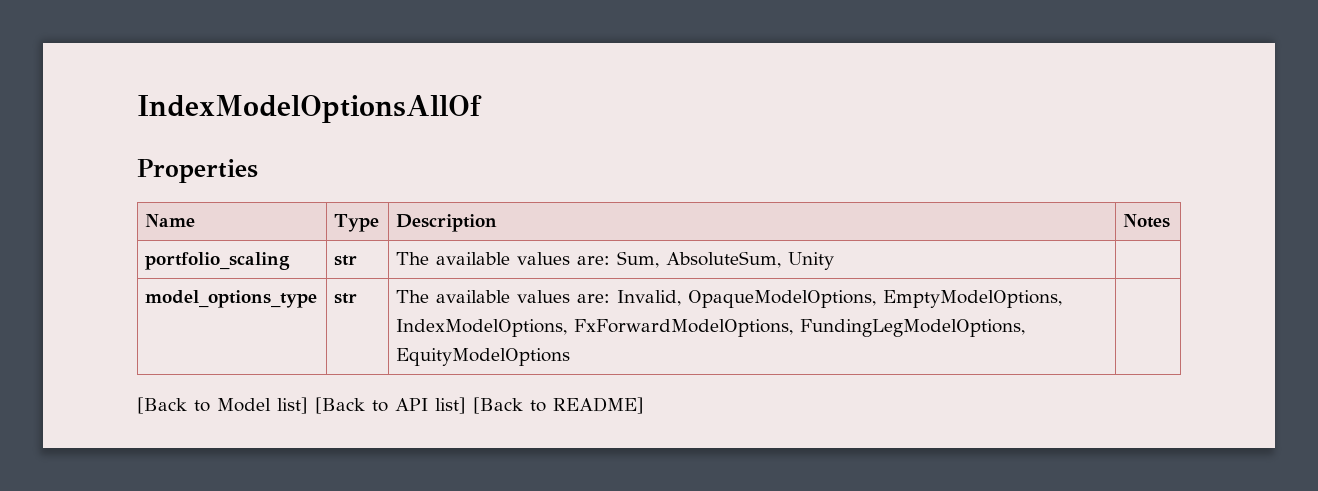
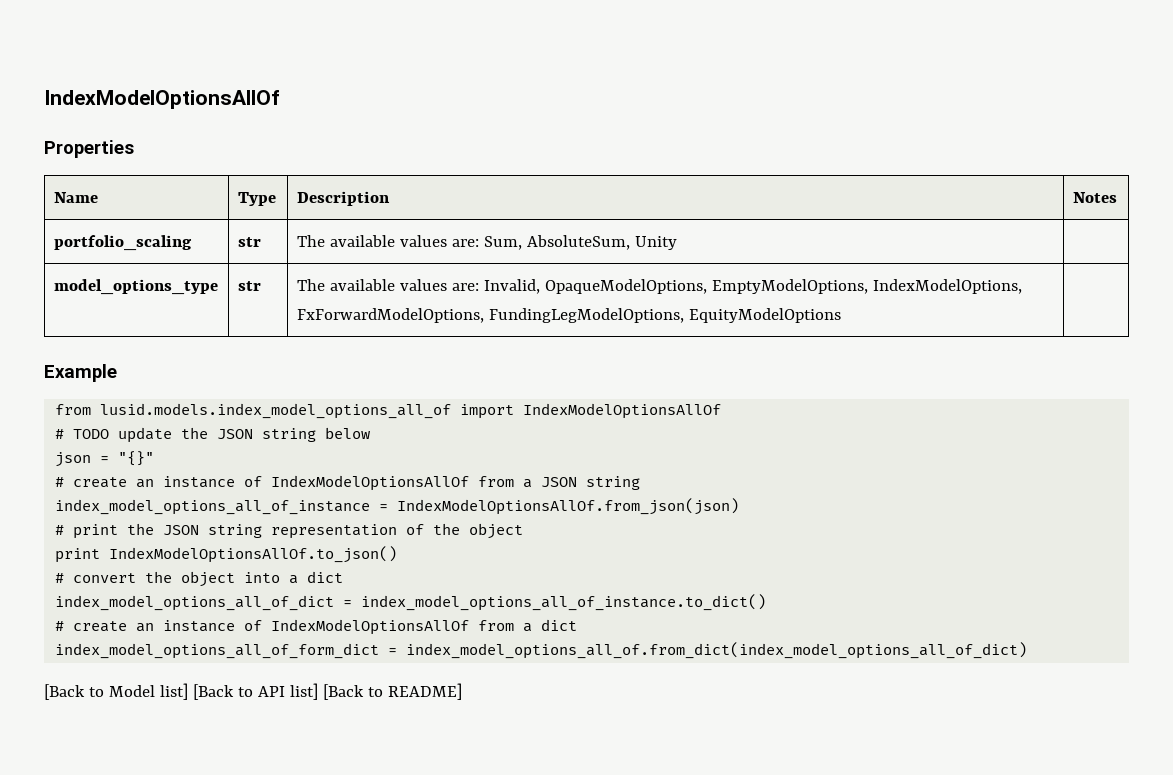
(571, 357) none -> [44,364,117,382] [55,403,722,419] [55,427,371,443] [55,451,155,467] [55,475,641,491] [55,498,740,515] [55,523,524,539] [55,546,398,563] [55,571,344,587] [55,594,767,611] [55,619,578,635] [55,642,1028,659] // Example // from lusid.models.index_model_options_all_of import IndexModelOptionsAllOf // # TODO update the JSON string below // json = "{}" // # create an instance of IndexModelOptionsAllOf from a JSON string // index_model_options_all_of_instance = IndexModelOptionsAllOf.from_json(json) // # print the JSON string representation of the object // print IndexModelOptionsAllOf.to_json() // # convert the object into a dict // index_model_options_all_of_dict = index_model_options_all_of_instance.to_dict() // # create an instance of IndexModelOptionsAllOf from a dict // index_model_options_all_of_form_dict = index_model_options_all_of.from_dict(index_model_options_all_of_dict)

